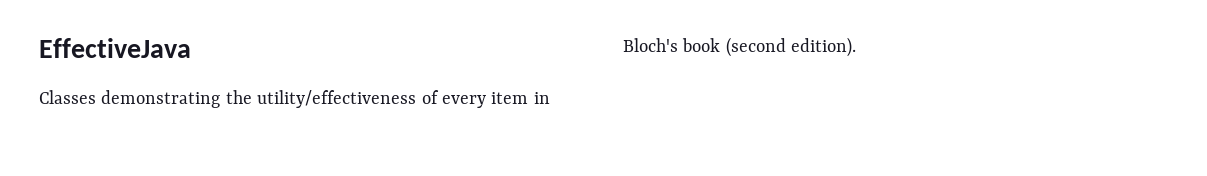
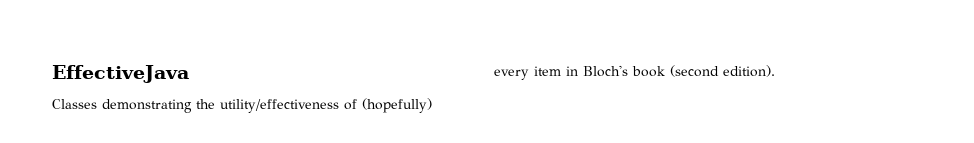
(439, 97) none -> [362,98,432,113] (hopefully)

